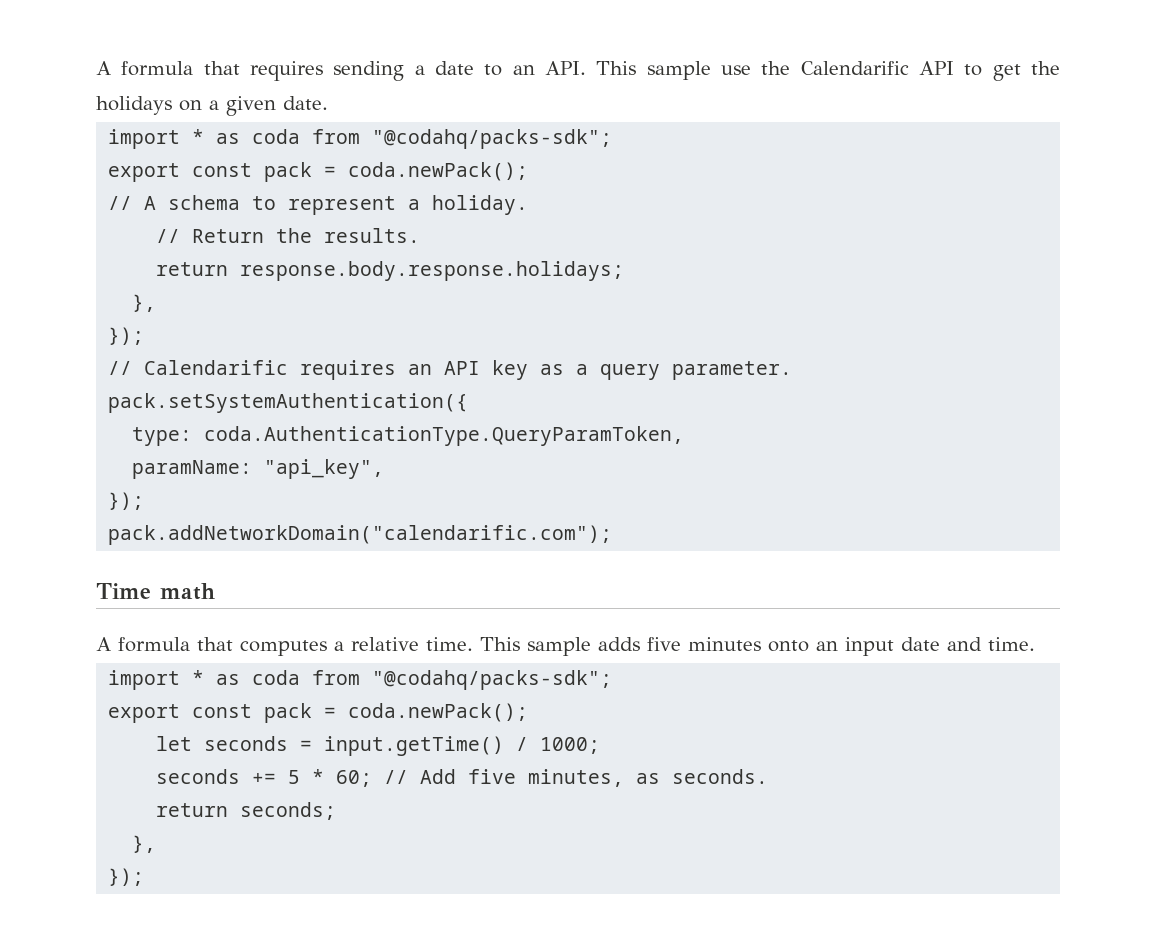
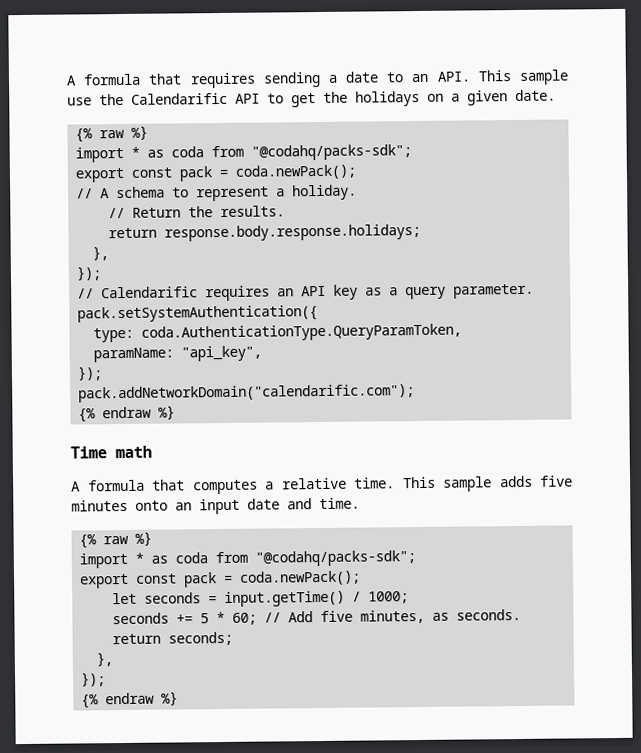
(328, 103) none -> [75,125,149,143] // {% raw %}
(613, 535) none -> [78,405,176,423] // {% endraw %}
(1035, 644) none -> [79,531,153,549] // {% raw %}
(145, 877) none -> [81,691,179,709] // {% endraw %}

